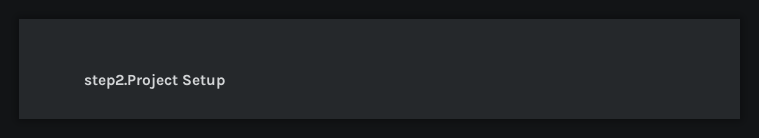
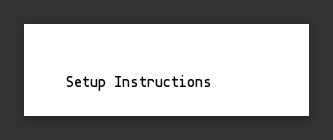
[84,73,226,89] step2.Project Setup -> [66,75,212,91] Setup Instructions

